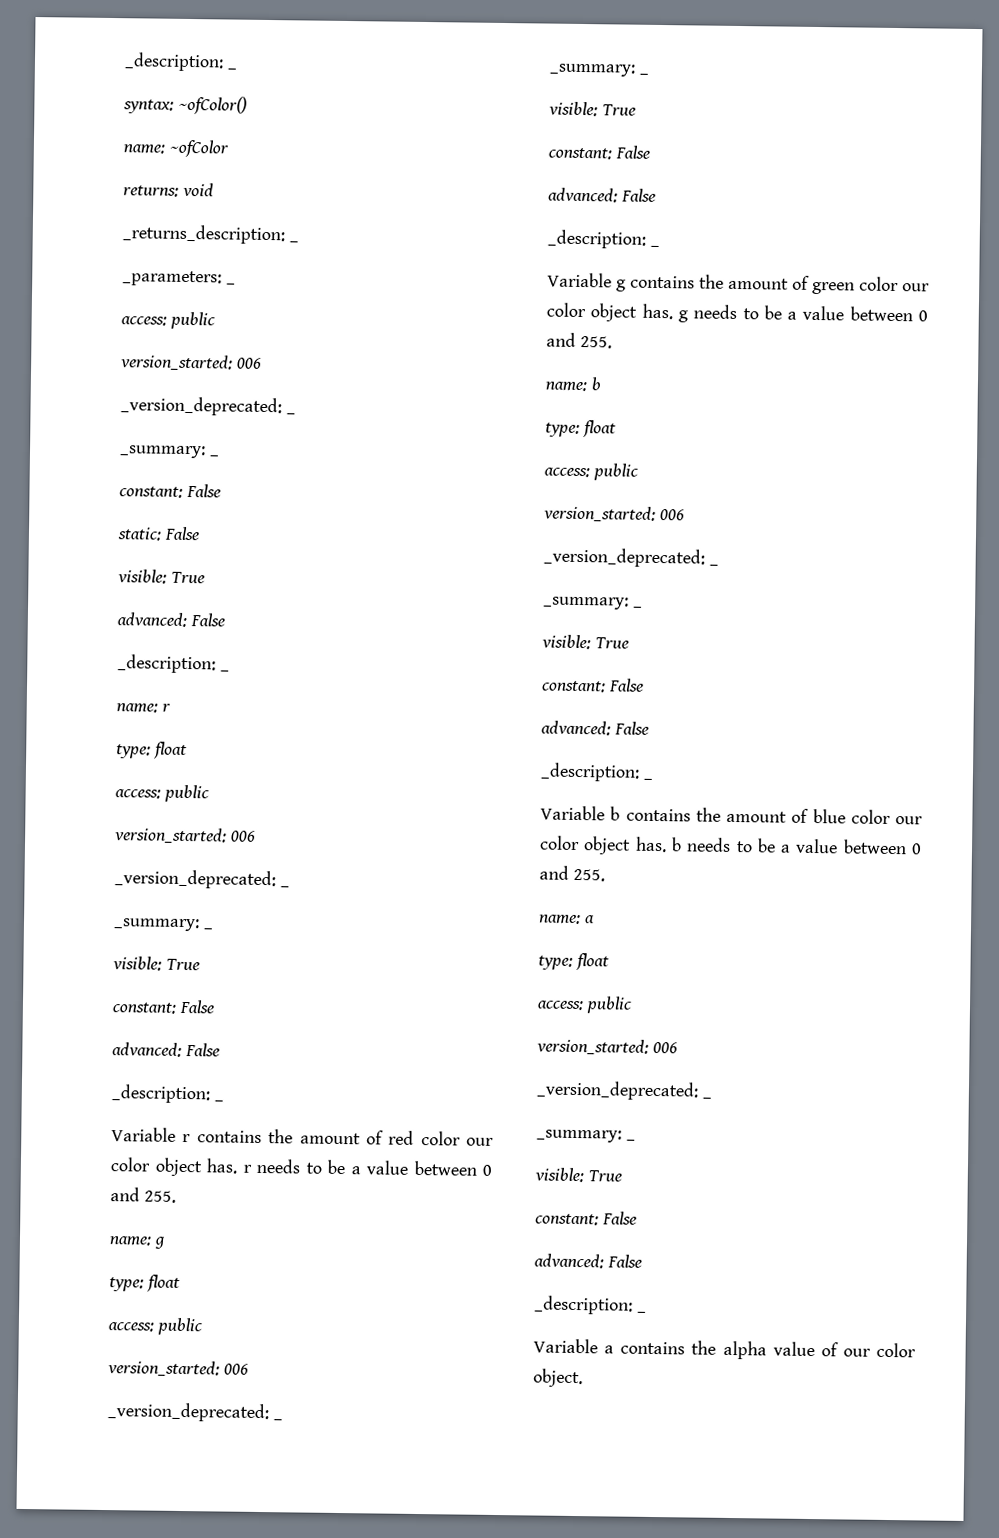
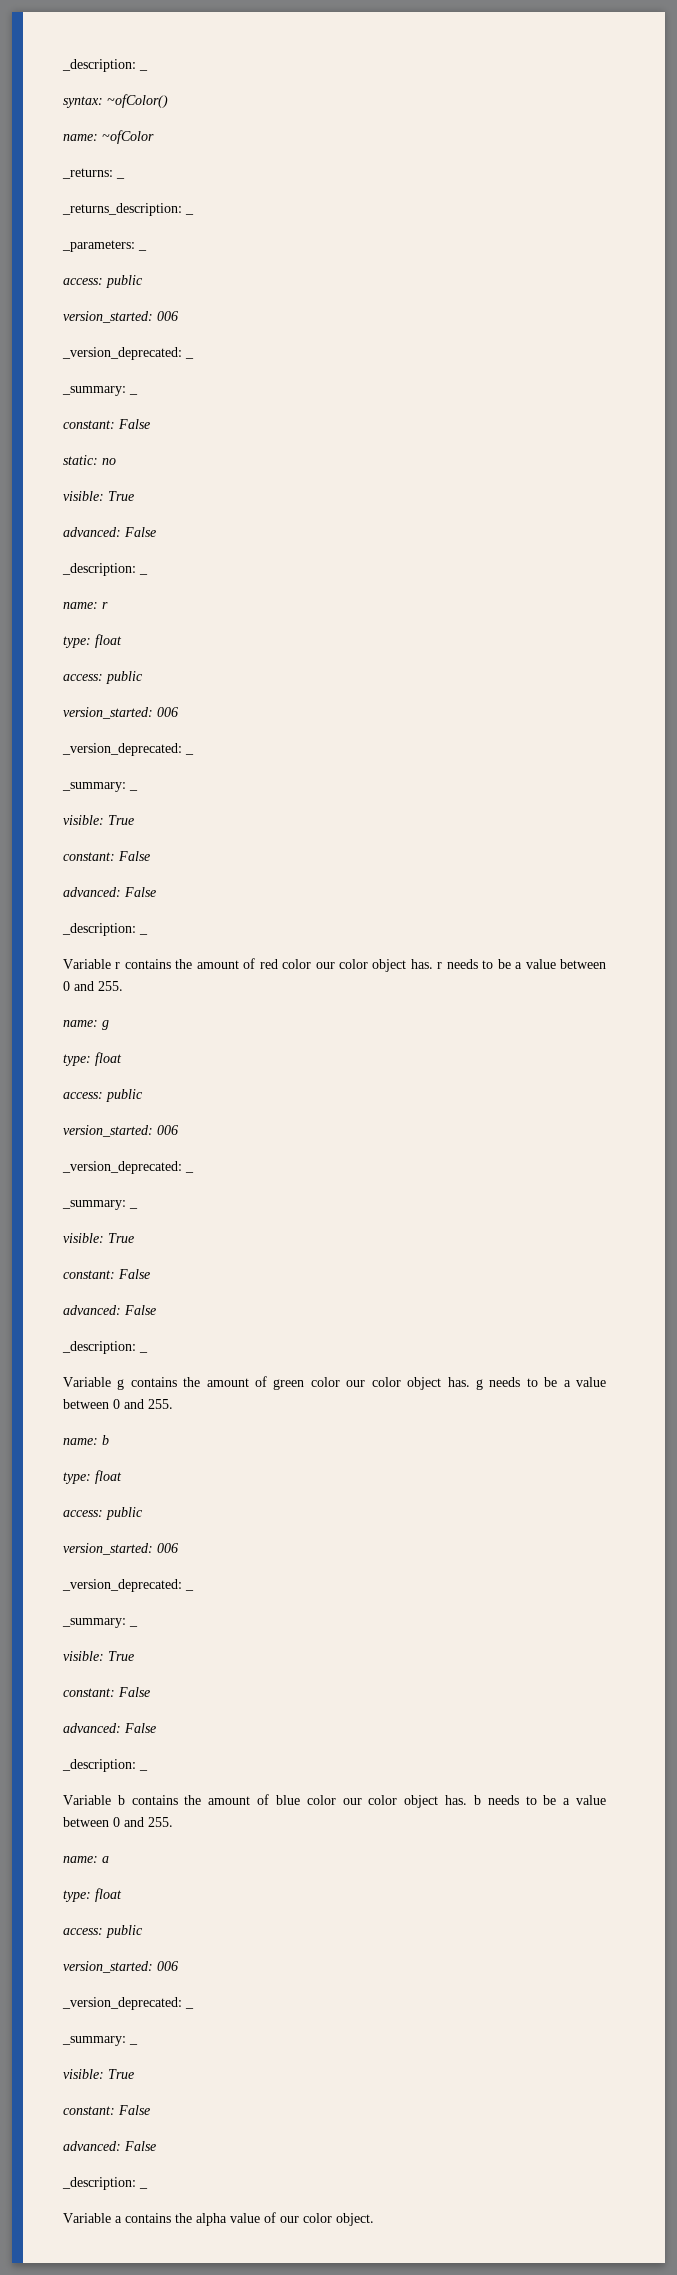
[123,182,214,197] returns: void -> [62,168,125,179] _returns: _
[163,526,200,541] False -> [102,458,116,465] no

